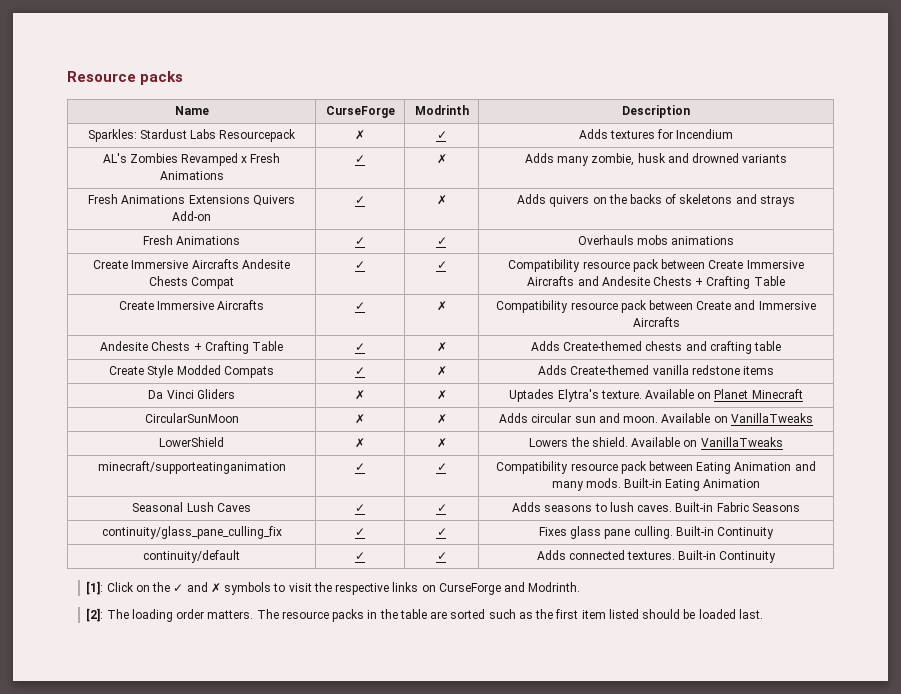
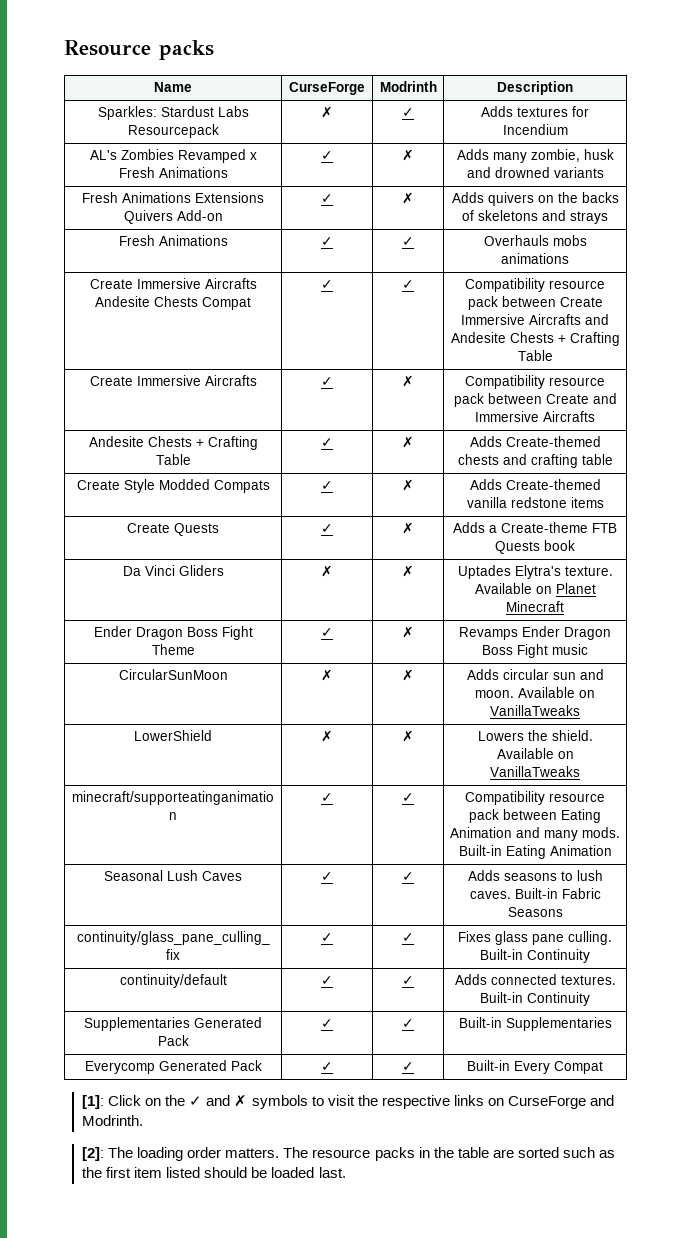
(774, 370) none -> [127,523,219,536] [321,524,333,533] [402,522,414,534] [453,522,617,533] [495,540,575,554] // Create Quests | ✓ | ✗ | Adds a Create-theme FTB Quests book
(803, 394) none -> [93,626,253,640] [151,644,195,655] [321,628,333,637] [402,626,414,638] [459,626,611,640] [482,644,588,658] // Ender Dragon Boss Fight Theme | ✓ | ✗ | Revamps Ender Dragon Boss Fight music
(777, 557) none -> [84,1017,262,1031] [157,1035,189,1046] [321,1019,333,1028] [402,1019,414,1028] [458,1017,612,1031] [84,1060,262,1074] [321,1062,333,1071] [402,1062,414,1071] [467,1060,603,1074] // Supplementaries Generated Pack | ✓ | ✓ | Built-in Supplementaries // Everycomp Generated Pack | ✓ | ✓ | Built-in Every Compat

